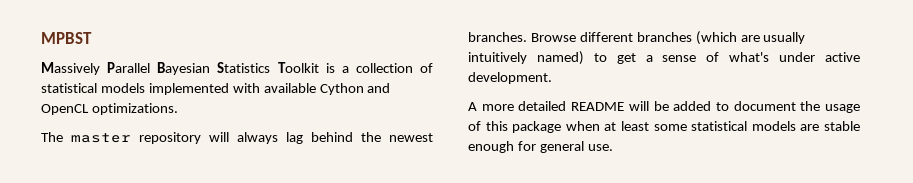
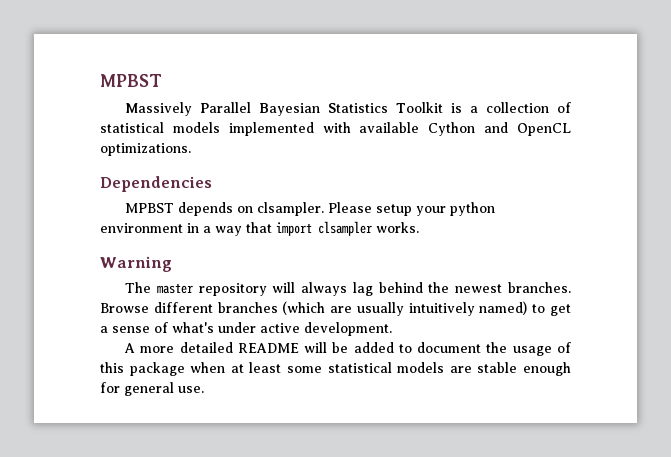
(178, 109) none -> [100,176,212,192] [125,202,496,216] [100,221,419,236] [100,256,172,272] // Dependencies // MPBST depends on clsampler. Please setup your python environment in a way that import clsampler works. // Warning

